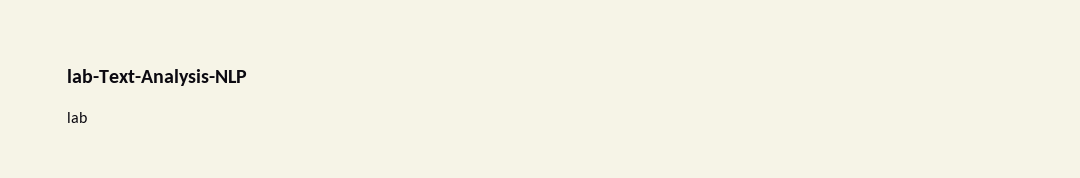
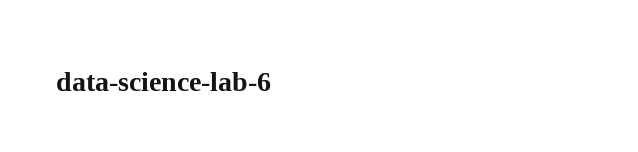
[67,69,247,86] [67,112,87,123] lab-Text-Analysis-NLP // lab -> [56,72,271,91] data-science-lab-6

